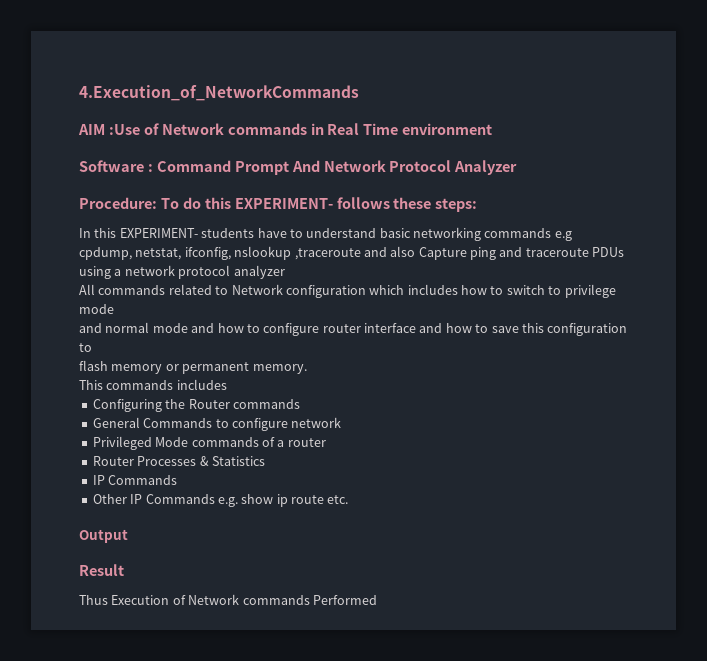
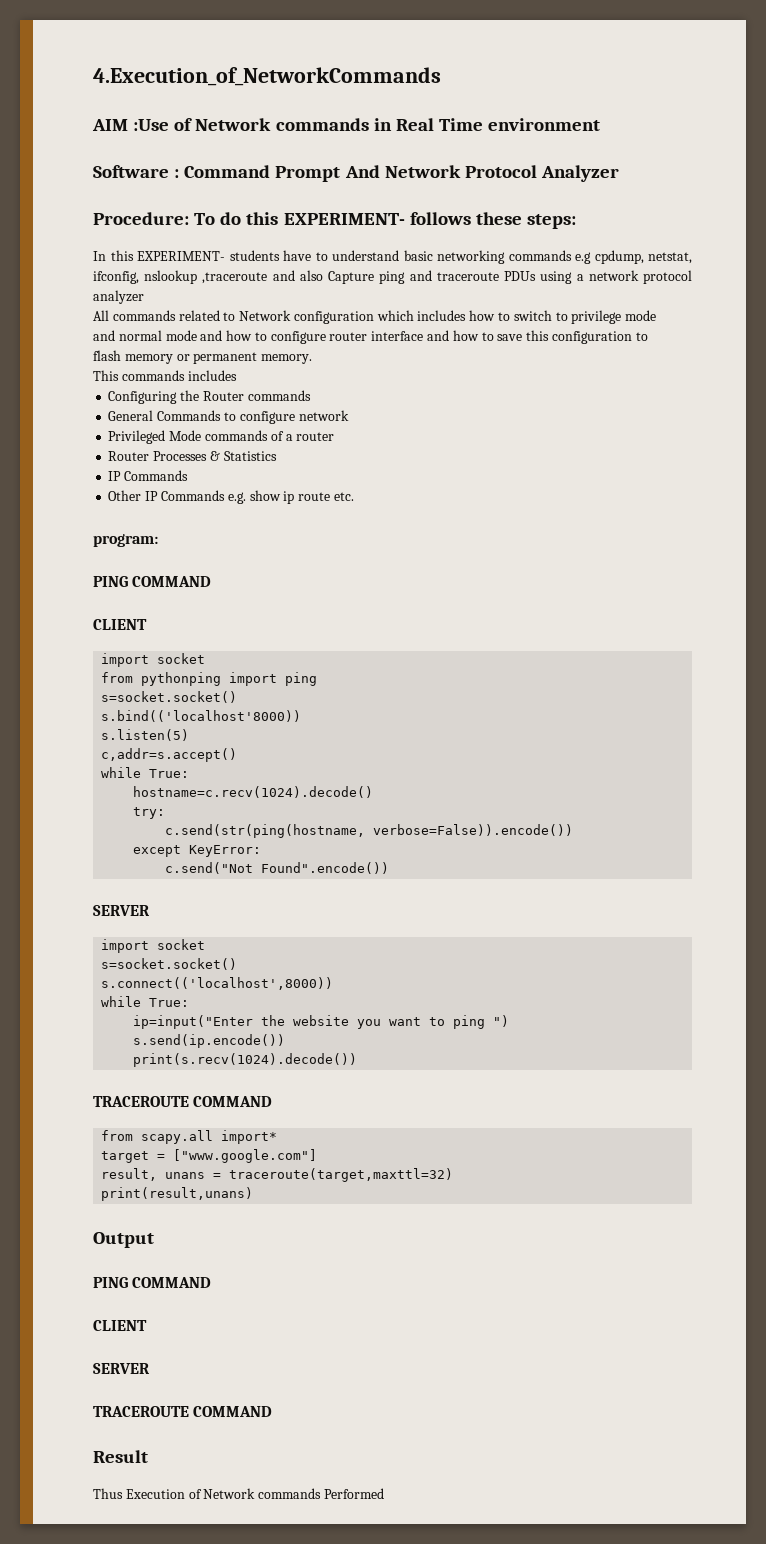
[79,529,128,543] Output -> [93,534,158,547] [93,576,212,587] [93,619,147,630] [101,653,206,667] [101,672,318,686] [101,691,238,703] [101,710,302,722] [101,729,190,741] [101,748,238,762] [101,767,190,778] [133,786,374,798] [133,807,166,819] [165,824,574,838] [133,845,262,857] [165,862,390,874] [93,905,150,916] [101,939,206,953] [101,958,238,970] [101,977,334,990] [101,996,190,1007] [133,1015,510,1029] [133,1034,286,1048] [133,1053,358,1067] [93,1096,273,1107] [101,1130,278,1144] [101,1149,318,1163] [101,1168,454,1182] [101,1187,254,1201] [93,1232,154,1248] [93,1277,212,1288] [93,1320,147,1331] [93,1363,150,1374] [93,1406,273,1417] program: // PING COMMAND // CLIENT // import socket // from pythonping import ping // s=socket.socket() // s.bind(('localhost'8000)) // s.listen(5) // c,addr=s.accept() // while True: // hostname=c.recv(1024).decode() // try: // c.send(str(ping(hostname, verbose=False)).encode()) // except KeyError: // c.send("Not Found".encode()) // SERVER // import socket // s=socket.socket() // s.connect(('localhost',8000)) // while True: // ip=input("Enter the website you want to ping ") // s.send(ip.encode()) // print(s.recv(1024).decode()) // TRACEROUTE COMMAND // from scapy.all import* // target = ["www.google.com"] // result, unans = traceroute(target,maxttl=32) // print(result,unans) // Output // PING COMMAND // CLIENT // SERVER // TRACEROUTE COMMAND

